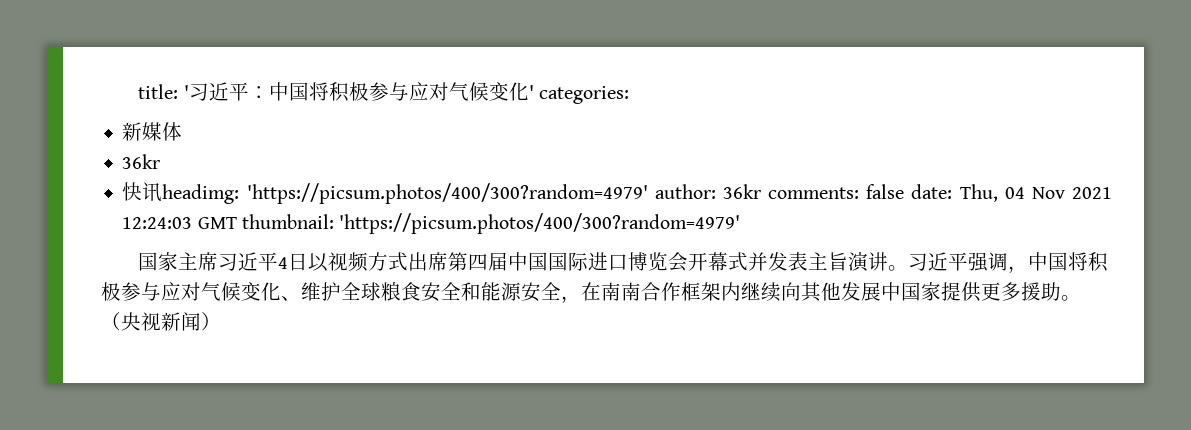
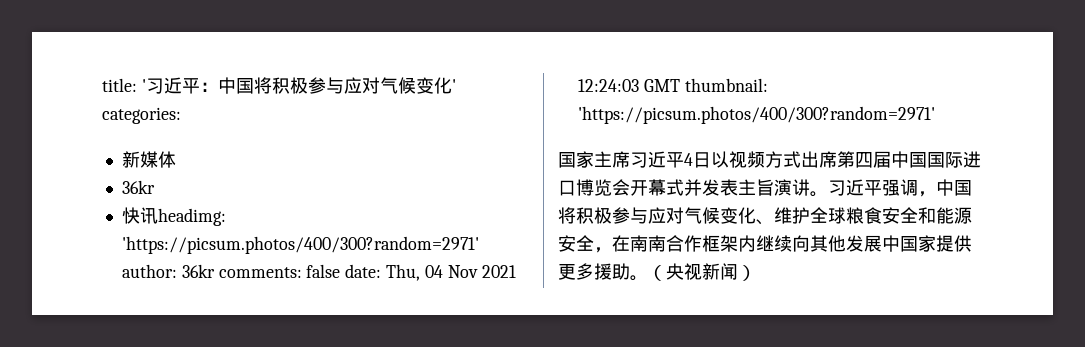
[246,183,648,204] 'https://picsum.photos/400/300?random=4979' -> [121,236,479,254] 'https://picsum.photos/400/300?random=2971'
[339,213,741,234] 'https://picsum.photos/400/300?random=4979' -> [577,106,935,124] 'https://picsum.photos/400/300?random=2971'

